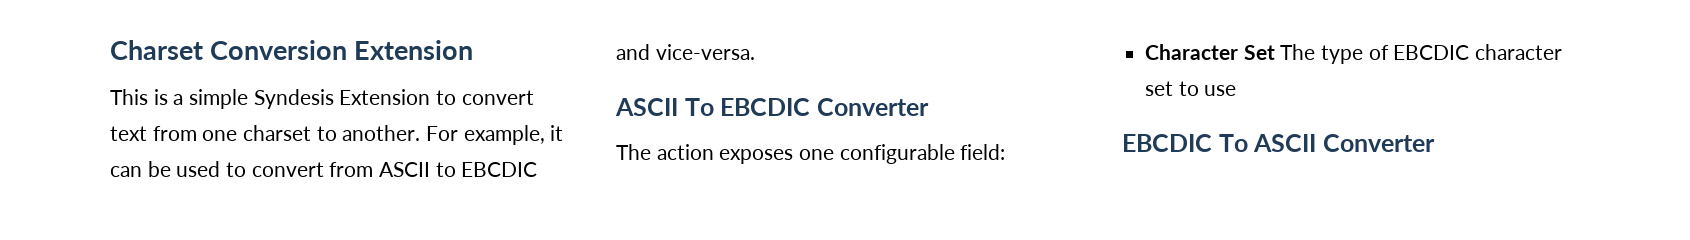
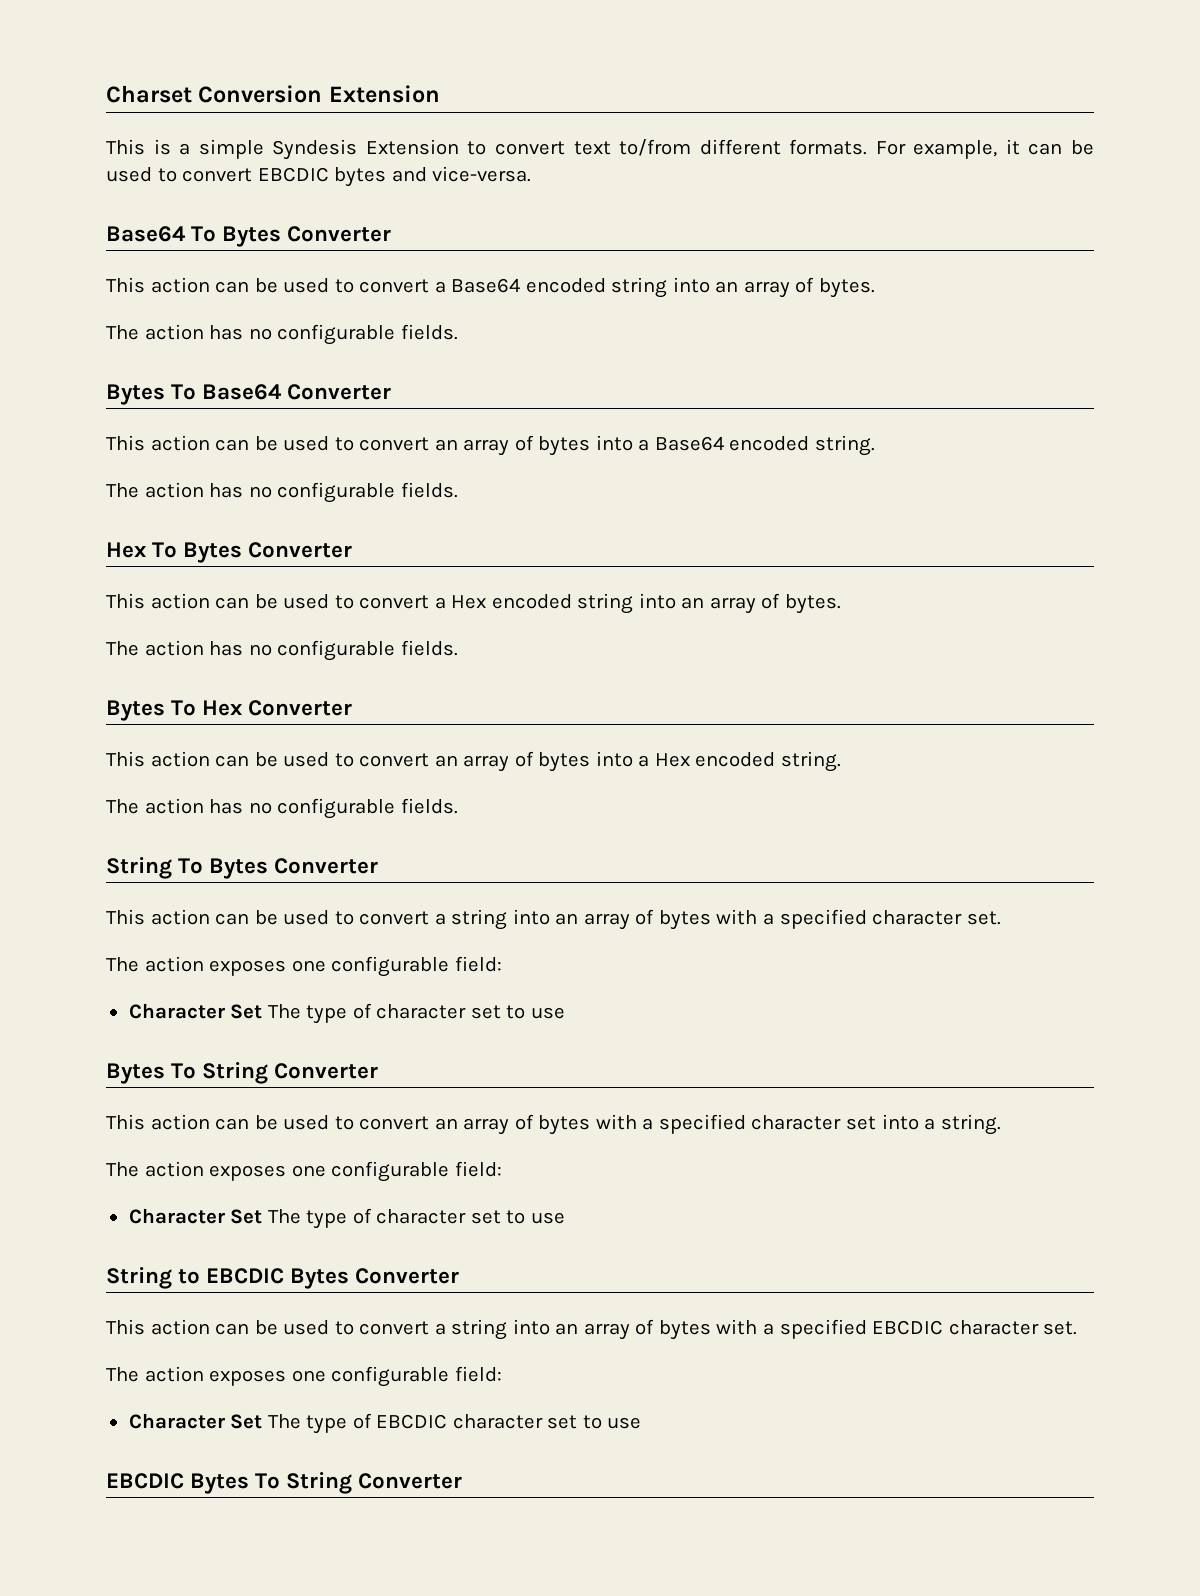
[152,125,421,141] from one charset to another. -> [619,139,868,156] to/from different formats.
[329,162,538,177] [616,44,755,60] [615,98,929,116] from ASCII to EBCDIC and vice-versa. // ASCII To EBCDIC Converter -> [257,166,532,187] [106,226,392,247] [106,277,876,298] [106,324,458,345] [106,384,392,405] [106,435,876,456] [106,482,458,503] [106,542,353,563] [106,593,842,614] [106,640,458,661] [106,700,353,721] [106,751,842,772] [106,798,458,819] [106,857,379,879] [106,909,1001,930] [106,956,502,977] [128,1003,565,1024] [106,1062,379,1084] [106,1114,1001,1135] [106,1161,502,1182] [128,1208,565,1229] [106,1267,460,1289] [106,1319,1078,1340] EBCDIC bytes and vice-versa. // Base64 To Bytes Converter // This action can be used to convert a Base64 encoded string into an array of bytes. // The action has no configurable fields. // Bytes To Base64 Converter // This action can be used to convert an array of bytes into a Base64 encoded string. // The action has no configurable fields. // Hex To Bytes Converter // This action can be used to convert a Hex encoded string into an array of bytes. // The action has no configurable fields. // Bytes To Hex Converter // This action can be used to convert an array of bytes into a Hex encoded string. // The action has no configurable fields. // String To Bytes Converter // This action can be used to convert a string into an array of bytes with a specified character set. // The action exposes one configurable field: // Character Set The type of character set to use // Bytes To String Converter // This action can be used to convert an array of bytes with a specified character set into a string. // The action exposes one configurable field: // Character Set The type of character set to use // String to EBCDIC Bytes Converter // This action can be used to convert a string into an array of bytes with a specified EBCDIC character set.
[1218,134,1317,152] To ASCII -> [190,1472,353,1494] Bytes To String

